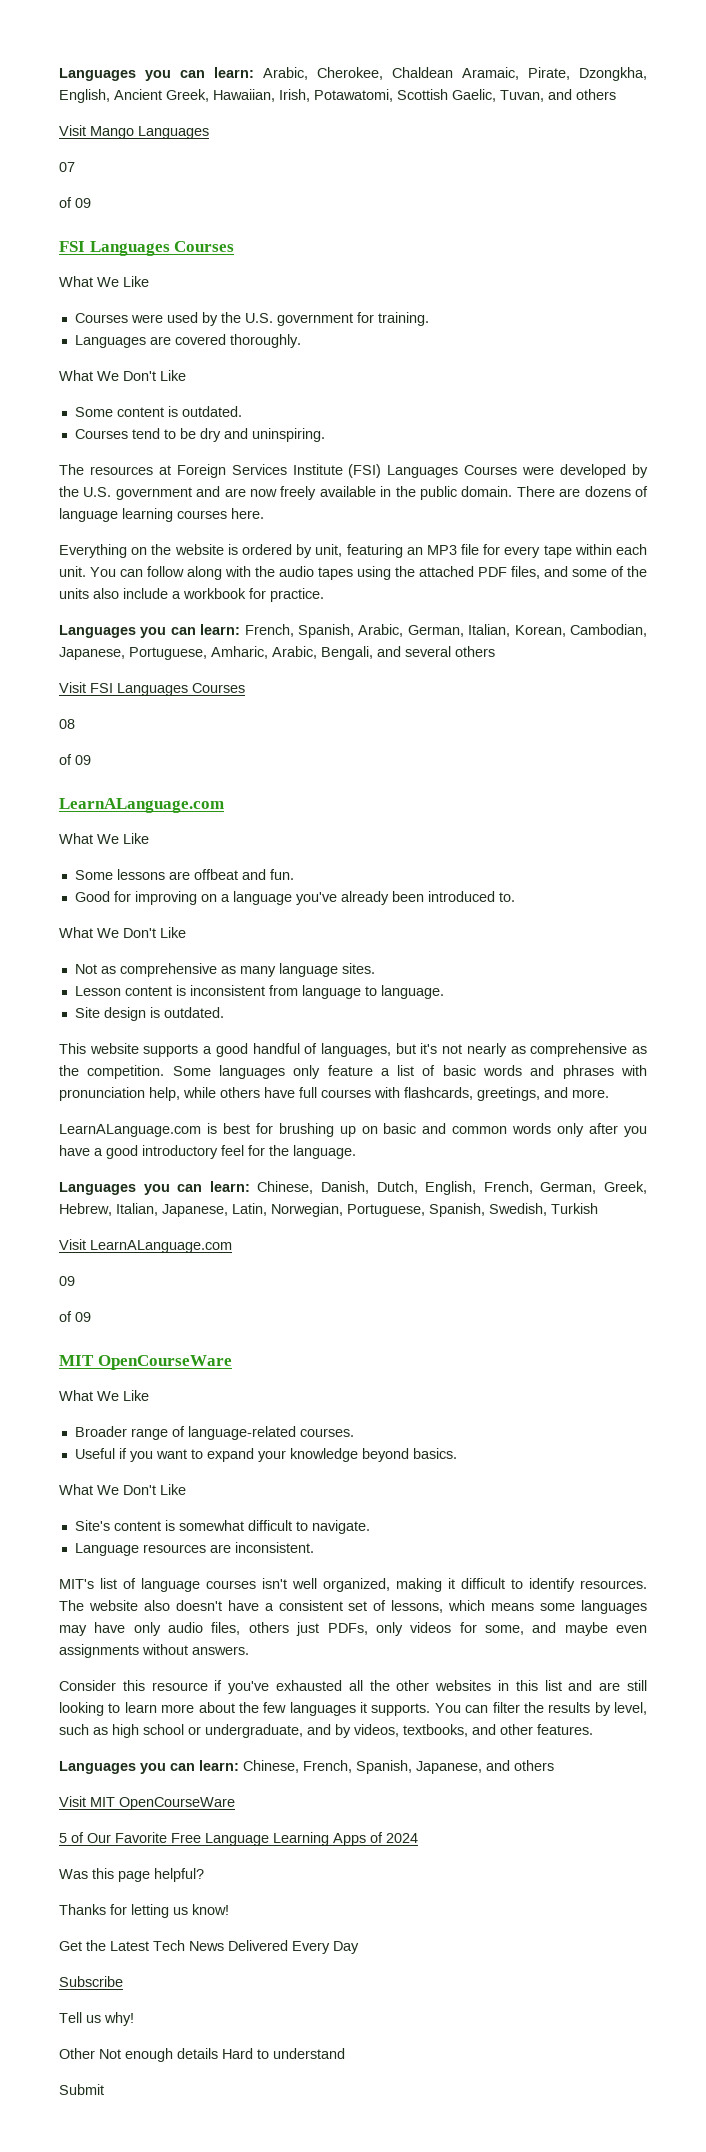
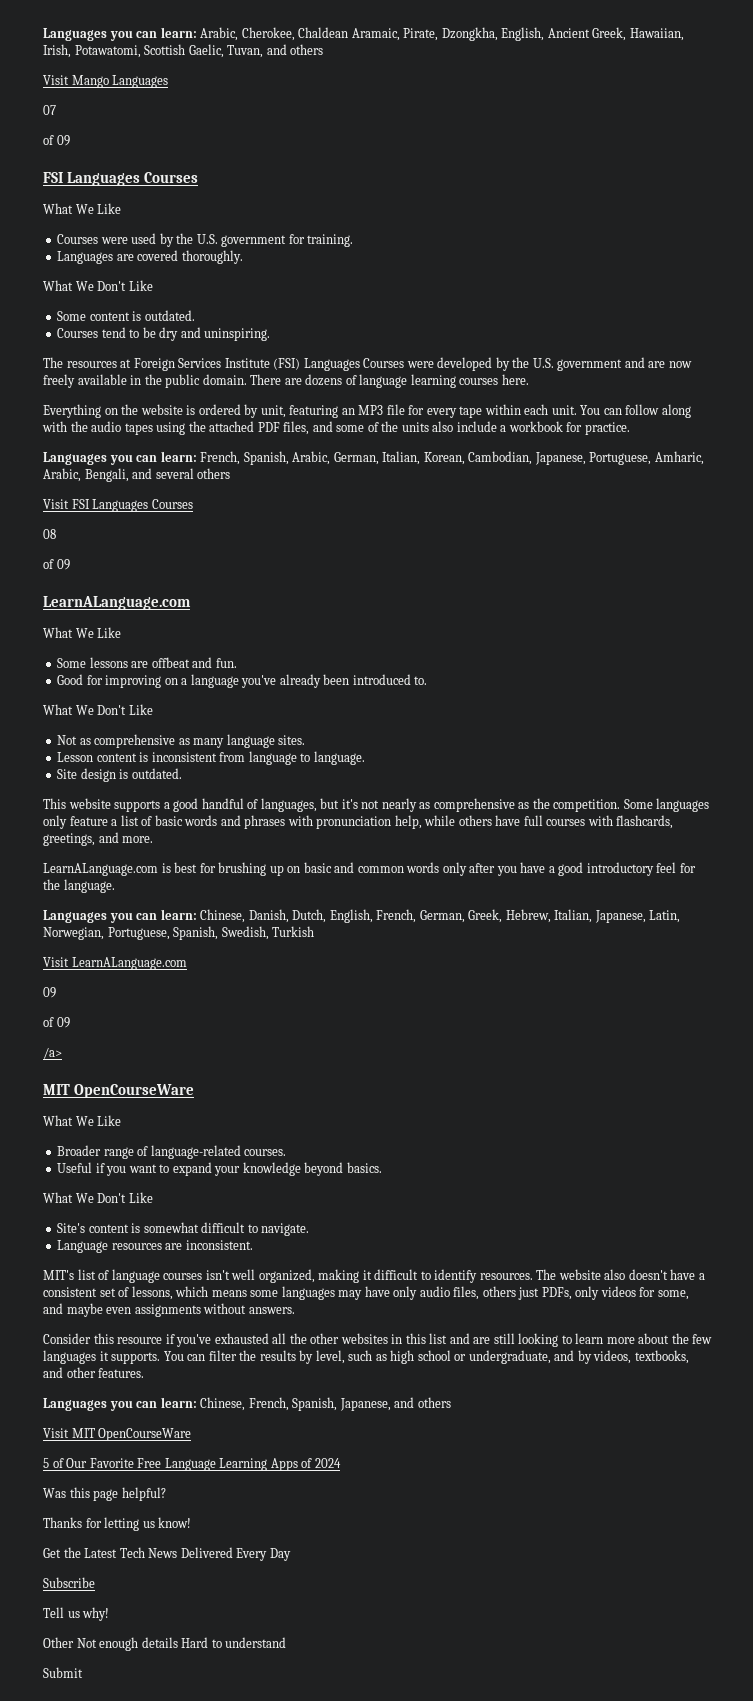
(91, 1317) none -> [43,1047,62,1059] // /a>

